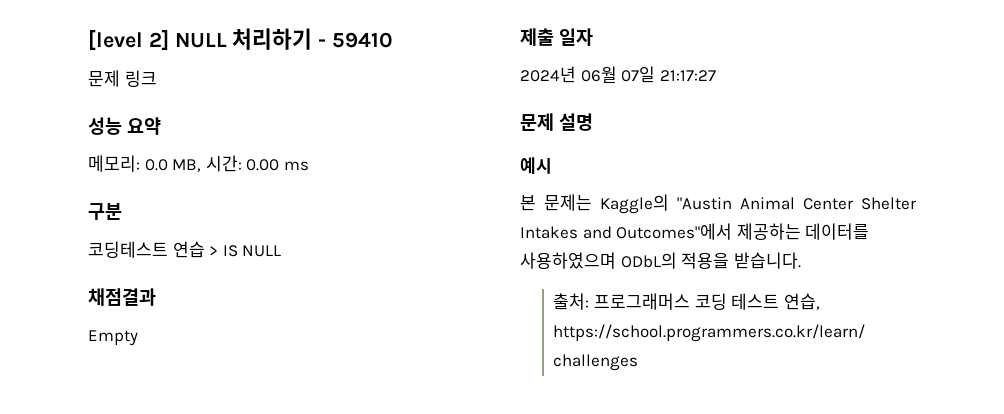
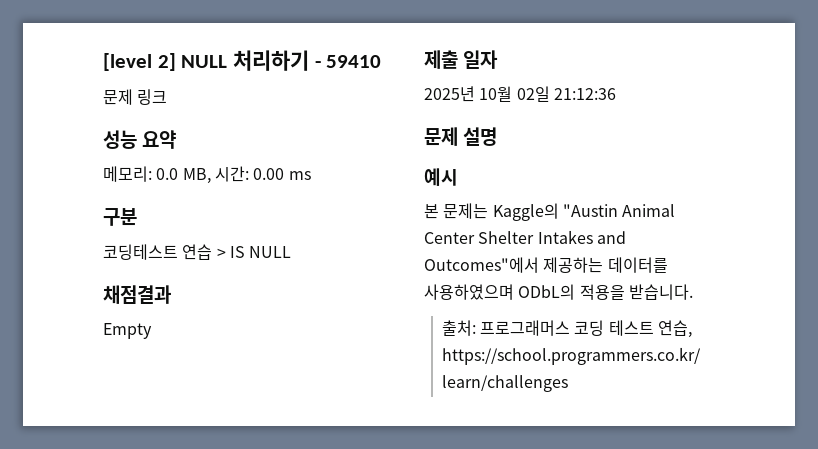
[520,66,716,83] 2024년 06월 07일 21:17:27 -> [424,86,616,102] 2025년 10월 02일 21:12:36

